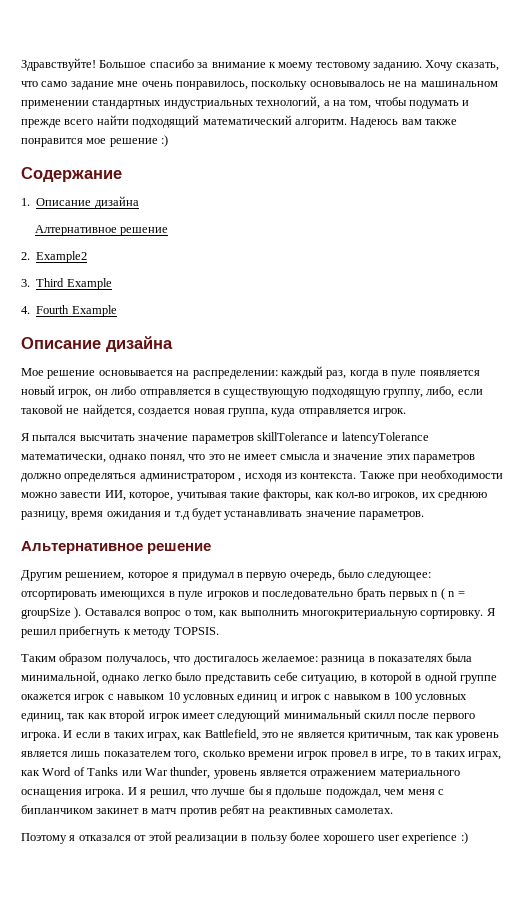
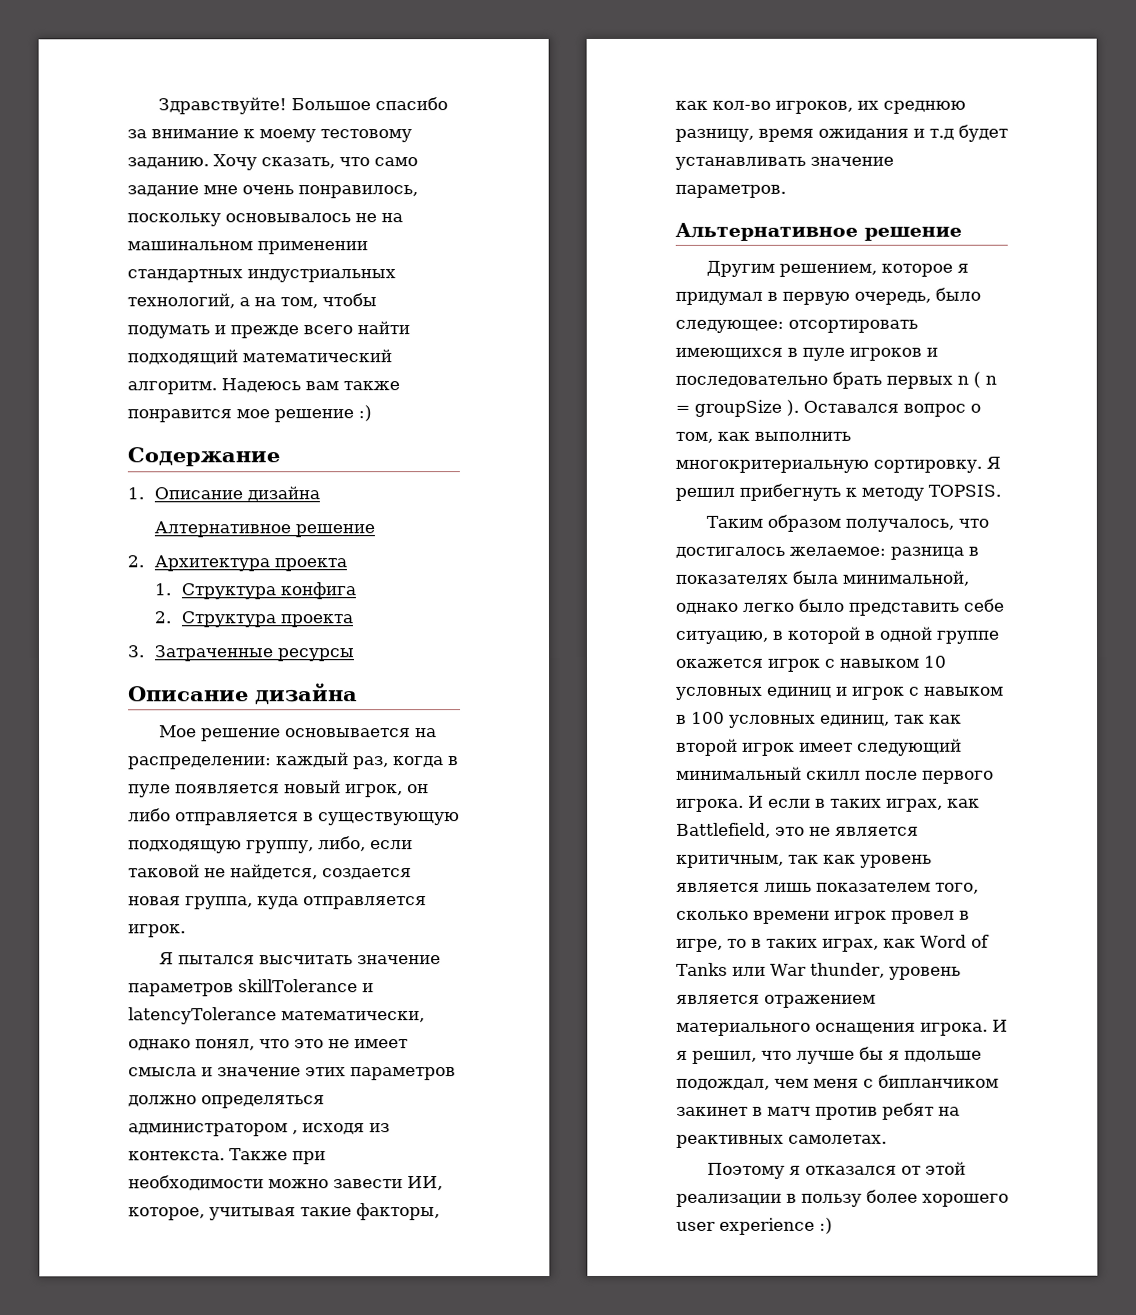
[36,251,88,263] [21,278,112,290] [21,305,117,317] Example2 // 3. Third Example // 4. Fourth Example -> [153,555,347,572] [153,582,356,600] [153,611,353,628] [127,645,355,662] Архитектура проекта // 1. Структура конфига // 2. Структура проекта // 3. Затраченные ресурсы

